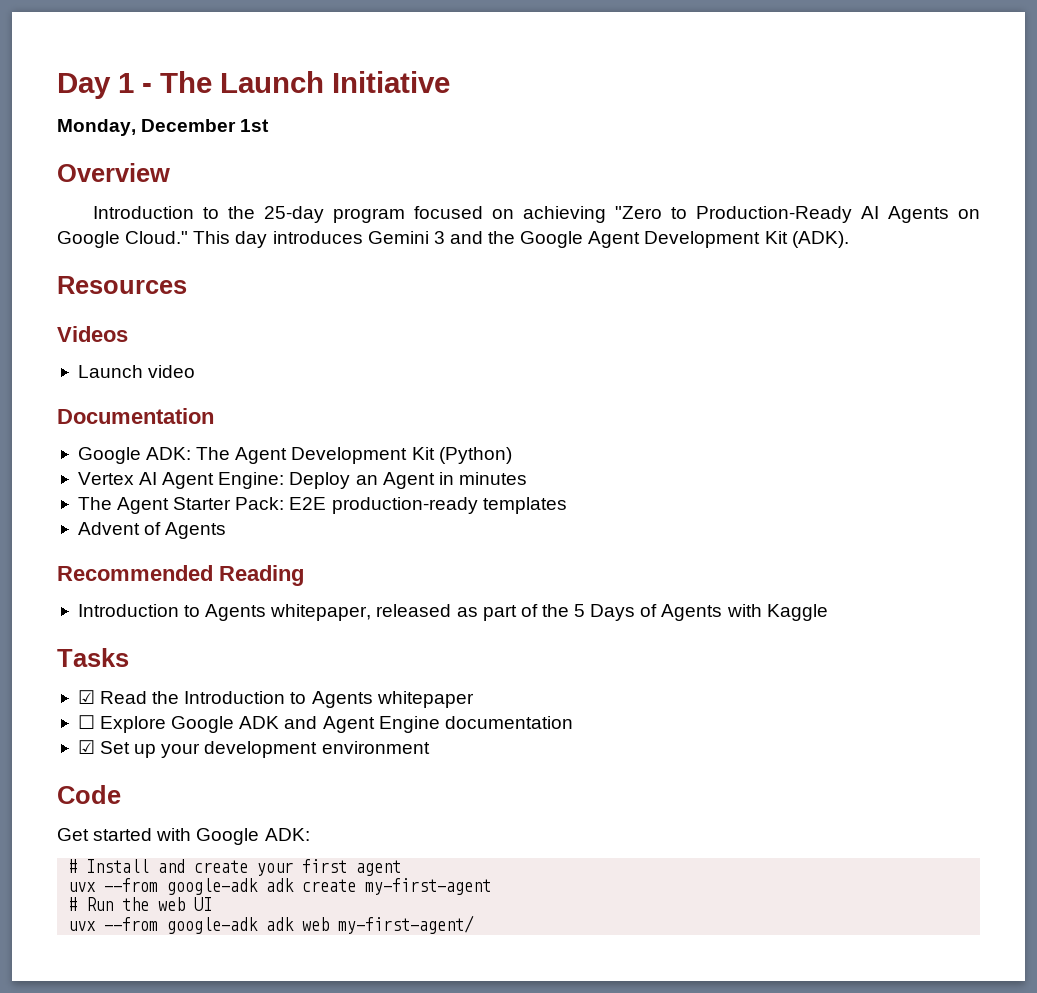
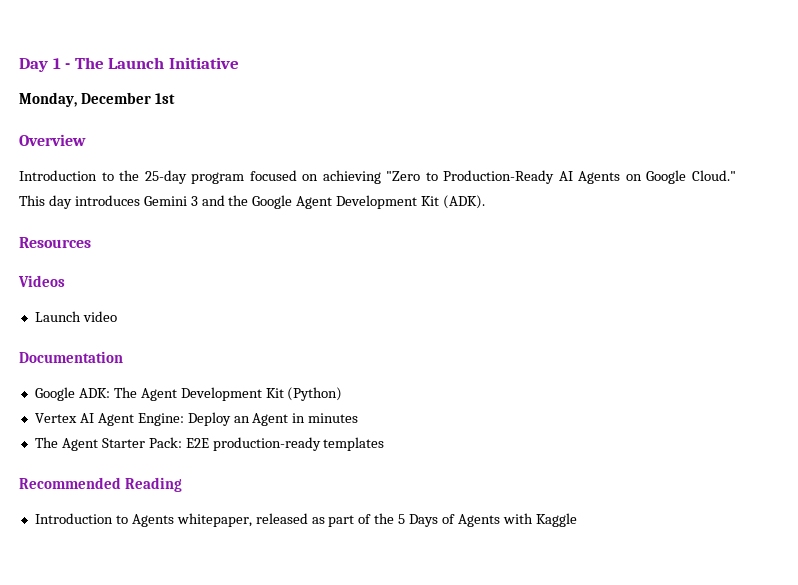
[77,522,227,539] // Advent of Agents -> (385, 444) none
[57,648,129,667] [77,690,474,708] [77,715,573,733] [77,740,430,758] [57,785,121,804] [57,828,310,845] [68,859,402,876] [68,878,492,895] [68,897,213,911] [68,915,475,934] // Tasks // ☑ Read the Introduction to Agents whitepaper // ☐ Explore Google ADK and Agent Engine documentation // ☑ Set up your development environment // Code // Get started with Google ADK: // # Install and create your first agent // uvx --from google-adk adk create my-first-agent // # Run the web UI // uvx --from google-adk adk web my-first-agent/ -> (577, 520) none

